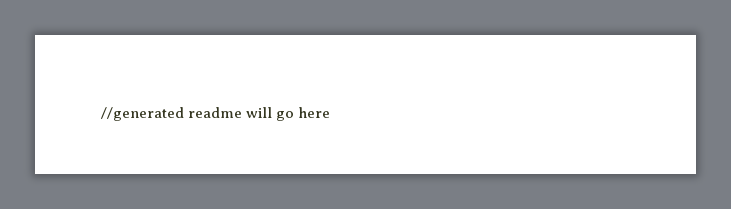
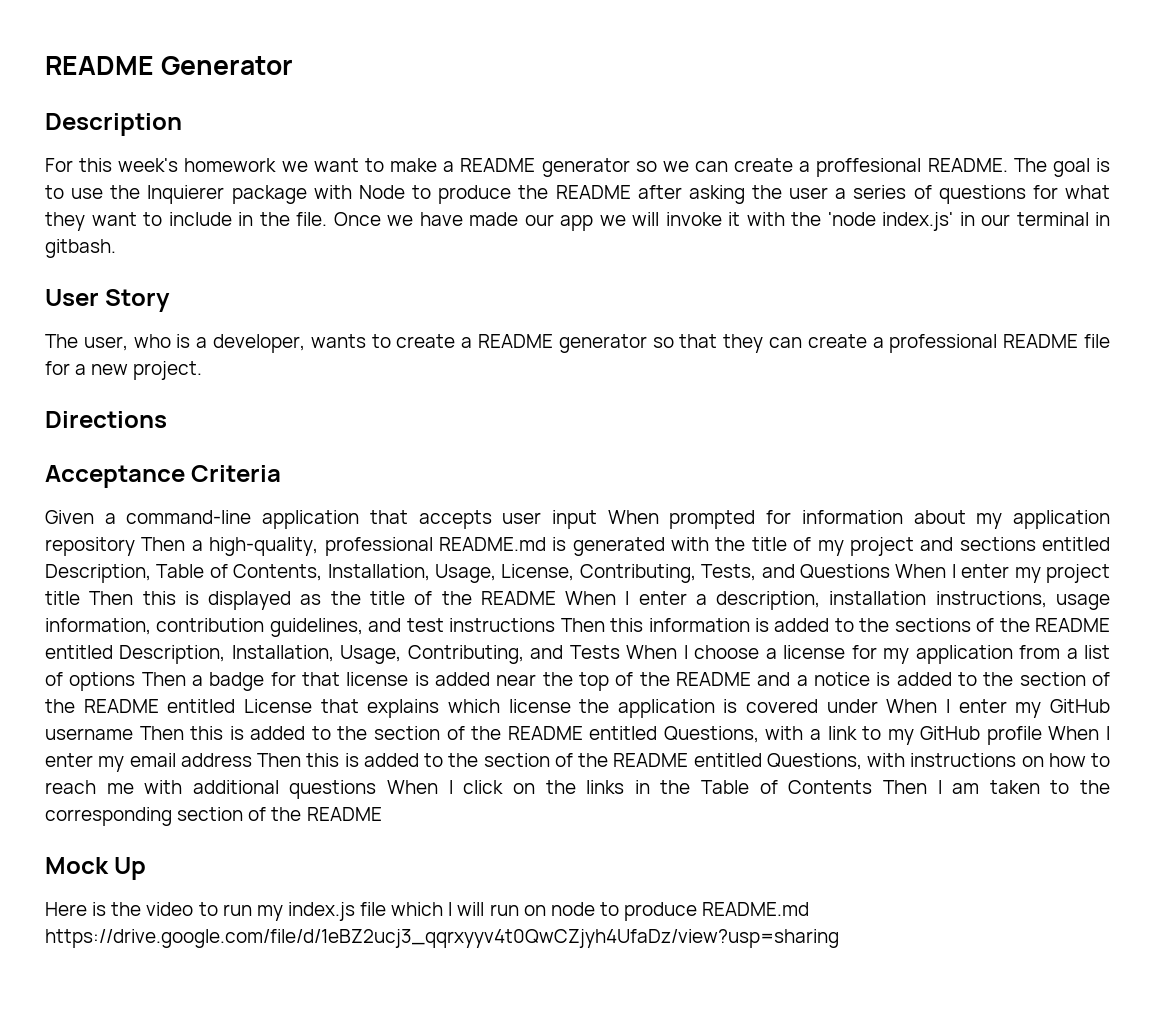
[101,107,331,121] //generated readme will go here -> [45,56,294,75] [45,113,182,136] [45,158,1110,177] [45,185,1110,204] [45,212,1110,231] [45,239,116,258] [45,289,171,312] [45,334,1110,353] [45,361,203,380] [45,411,167,428] [45,465,282,488] [45,510,1110,529] [45,537,1110,556] [45,564,1110,583] [45,591,1111,610] [45,618,1110,637] [45,645,1111,664] [45,672,1111,691] [45,699,1110,718] [45,726,1110,745] [45,753,1110,772] [45,780,1110,799] [45,807,382,826] [45,857,147,880] [45,902,810,921] [45,929,839,948] README Generator // Description // For this week's homework we want to make a README generator so we can create a proffesional README. The goal is to use the Inquierer package with Node to produce the README after asking the user a series of questions for what they want to include in the file. Once we have made our app we will invoke it with the 'node index.js' in our terminal in gitbash. // User Story // The user, who is a developer, wants to create a README generator so that they can create a professional README file for a new project. // Directions // Acceptance Criteria // Given a command-line application that accepts user input When prompted for information about my application repository Then a high-quality, professional README.md is generated with the title of my project and sections entitled Description, Table of Contents, Installation, Usage, License, Contributing, Tests, and Questions When I enter my project title Then this is displayed as the title of the README When I enter a description, installation instructions, usage information, contribution guidelines, and test instructions Then this information is added to the sections of the README entitled Description, Installation, Usage, Contributing, and Tests When I choose a license for my application from a list of options Then a badge for that license is added near the top of the README and a notice is added to the section of the README entitled License that explains which license the application is covered under When I enter my GitHub username Then this is added to the section of the README entitled Questions, with a link to my GitHub profile When I enter my email address Then this is added to the section of the README entitled Questions, with instructions on how to reach me with additional questions When I click on the links in the Table of Contents Then I am taken to the corresponding section of the README // Mock Up // Here is the video to run my index.js file which I will run on node to produce README.md https://drive.google.com/file/d/1eBZ2ucj3_qqrxyyv4t0QwCZjyh4UfaDz/view?usp=sharing

